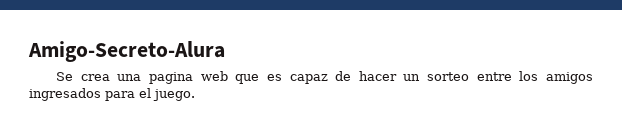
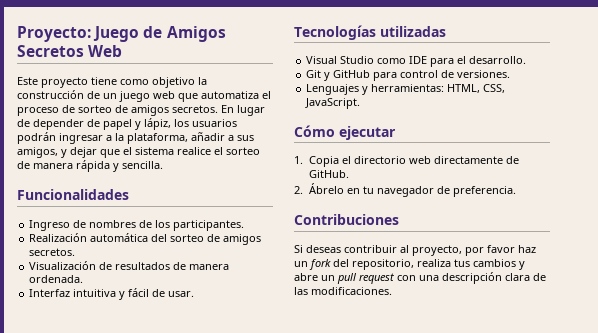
[28,41,225,62] [56,71,594,84] [29,88,195,101] Amigo-Secreto-Alura // Se crea una pagina web que es capaz de hacer un sorteo entre los amigos ingresados para el juego. -> [17,26,226,42] [17,45,123,57] [17,77,207,88] [17,90,271,102] [17,105,265,116] [17,118,237,130] [17,132,254,144] [17,147,260,158] [17,160,163,172] [17,189,129,200] [29,220,245,231] [29,233,262,245] [29,248,76,256] [29,261,230,270] [29,275,84,283] [29,288,195,300] [294,25,446,40] [306,56,527,67] [306,70,511,81] [306,84,506,95] [305,98,361,109] [294,125,396,140] [294,156,519,167] [308,170,349,178] [294,183,516,197] [294,214,399,225] [294,245,536,256] [294,259,525,270] [294,272,546,284] [294,287,392,295] Proyecto: Juego de Amigos Secretos Web // Este proyecto tiene como objetivo la construcción de un juego web que automatiza el proceso de sorteo de amigos secretos. En lugar de depender de papel y lápiz, los usuarios podrán ingresar a la plataforma, añadir a sus amigos, y dejar que el sistema realice el sorteo de manera rápida y sencilla. // Funcionalidades // Ingreso de nombres de los participantes. // Realización automática del sorteo de amigos secretos. // Visualización de resultados de manera ordenada. // Interfaz intuitiva y fácil de usar. // Tecnologías utilizadas // Visual Studio como IDE para el desarrollo. // Git y GitHub para control de versiones. // Lenguajes y herramientas: HTML, CSS, JavaScript. // Cómo ejecutar // 1. Copia el directorio web directamente de GitHub. // 2. Ábrelo en tu navegador de preferencia. // Contribuciones // Si deseas contribuir al proyecto, por favor haz un fork del repositorio, realiza tus cambios y abre un pull request con una descripción clara de las modificaciones.

